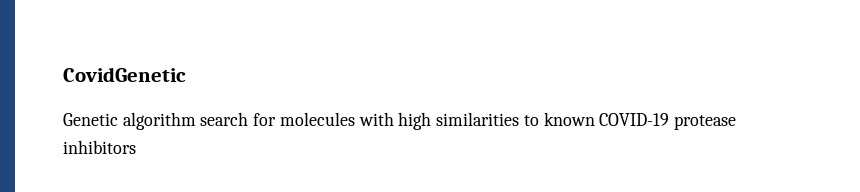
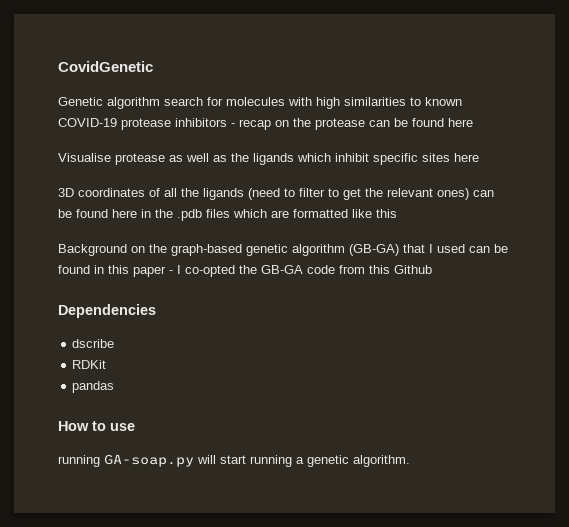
(136, 147) none -> [231,118,473,130] [58,153,479,165] [58,188,494,200] [58,209,397,221] [58,244,508,256] [58,265,432,277] [58,304,156,318] [72,339,115,348] [72,360,107,369] [72,381,115,393] [58,421,135,431] [58,454,410,467] - recap on the protease can be found here // Visualise protease as well as the ligands which inhibit specific sites here // 3D coordinates of all the ligands (need to filter to get the relevant ones) can be found here in the .pdb files which are formatted like this // Background on the graph-based genetic algorithm (GB-GA) that I used can be found in this paper - I co-opted the GB-GA code from this Github // Dependencies // dscribe // RDKit // pandas // How to use // running GA-soap.py will start running a genetic algorithm.

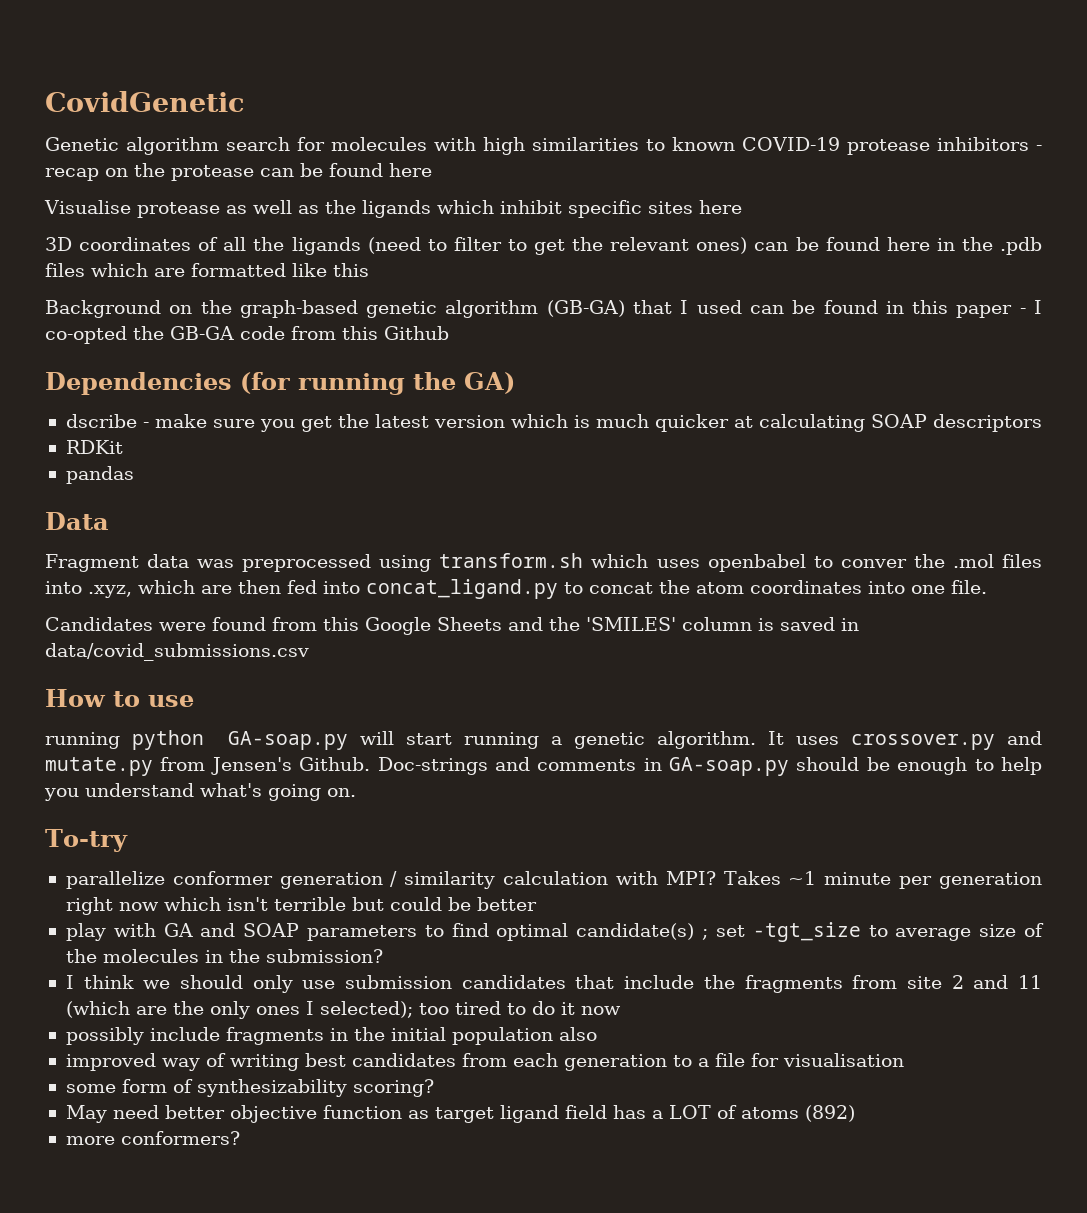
[72,339,115,348] [72,360,107,369] [72,381,115,393] // dscribe // RDKit // pandas -> [240,372,515,395] [65,414,1042,432] [65,440,123,454] [65,466,134,484] [45,512,109,530] [45,553,1043,572] [45,579,987,599] [45,617,859,635] [45,643,309,661] (for running the GA) // dscribe - make sure you get the latest version which is much quicker at calculating SOAP descriptors // RDKit // pandas // Data // Fragment data was preprocessed using transform.sh which uses openbabel to conver the .mol files into .xyz, which are then fed into concat_ligand.py to concat the atom coordinates into one file. // Candidates were found from this Google Sheets and the 'SMILES' column is saved in data/covid_submissions.csv
(100, 461) none -> [132,730,204,750] python
(410, 461) none -> [768,731,1042,750] [45,757,1042,776] [44,783,356,801] [45,829,128,852] [65,871,1042,889] [65,897,537,915] [65,922,1045,942] [65,949,383,963] [65,975,1043,993] [65,1001,621,1019] [65,1027,597,1045] [65,1053,904,1071] [65,1079,434,1097] [65,1105,855,1123] [65,1131,240,1145] It uses crossover.py and mutate.py from Jensen's Github. Doc-strings and comments in GA-soap.py should be enough to help you understand what's going on. // To-try // parallelize conformer generation / similarity calculation with MPI? Takes ~1 minute per generation right now which isn't terrible but could be better // play with GA and SOAP parameters to find optimal candidate(s) ; set -tgt_size to average size of the molecules in the submission? // I think we should only use submission candidates that include the fragments from site 2 and 11 (which are the only ones I selected); too tired to do it now // possibly include fragments in the initial population also // improved way of writing best candidates from each generation to a file for visualisation // some form of synthesizability scoring? // May need better objective function as target ligand field has a LOT of atoms (892) // more conformers?

